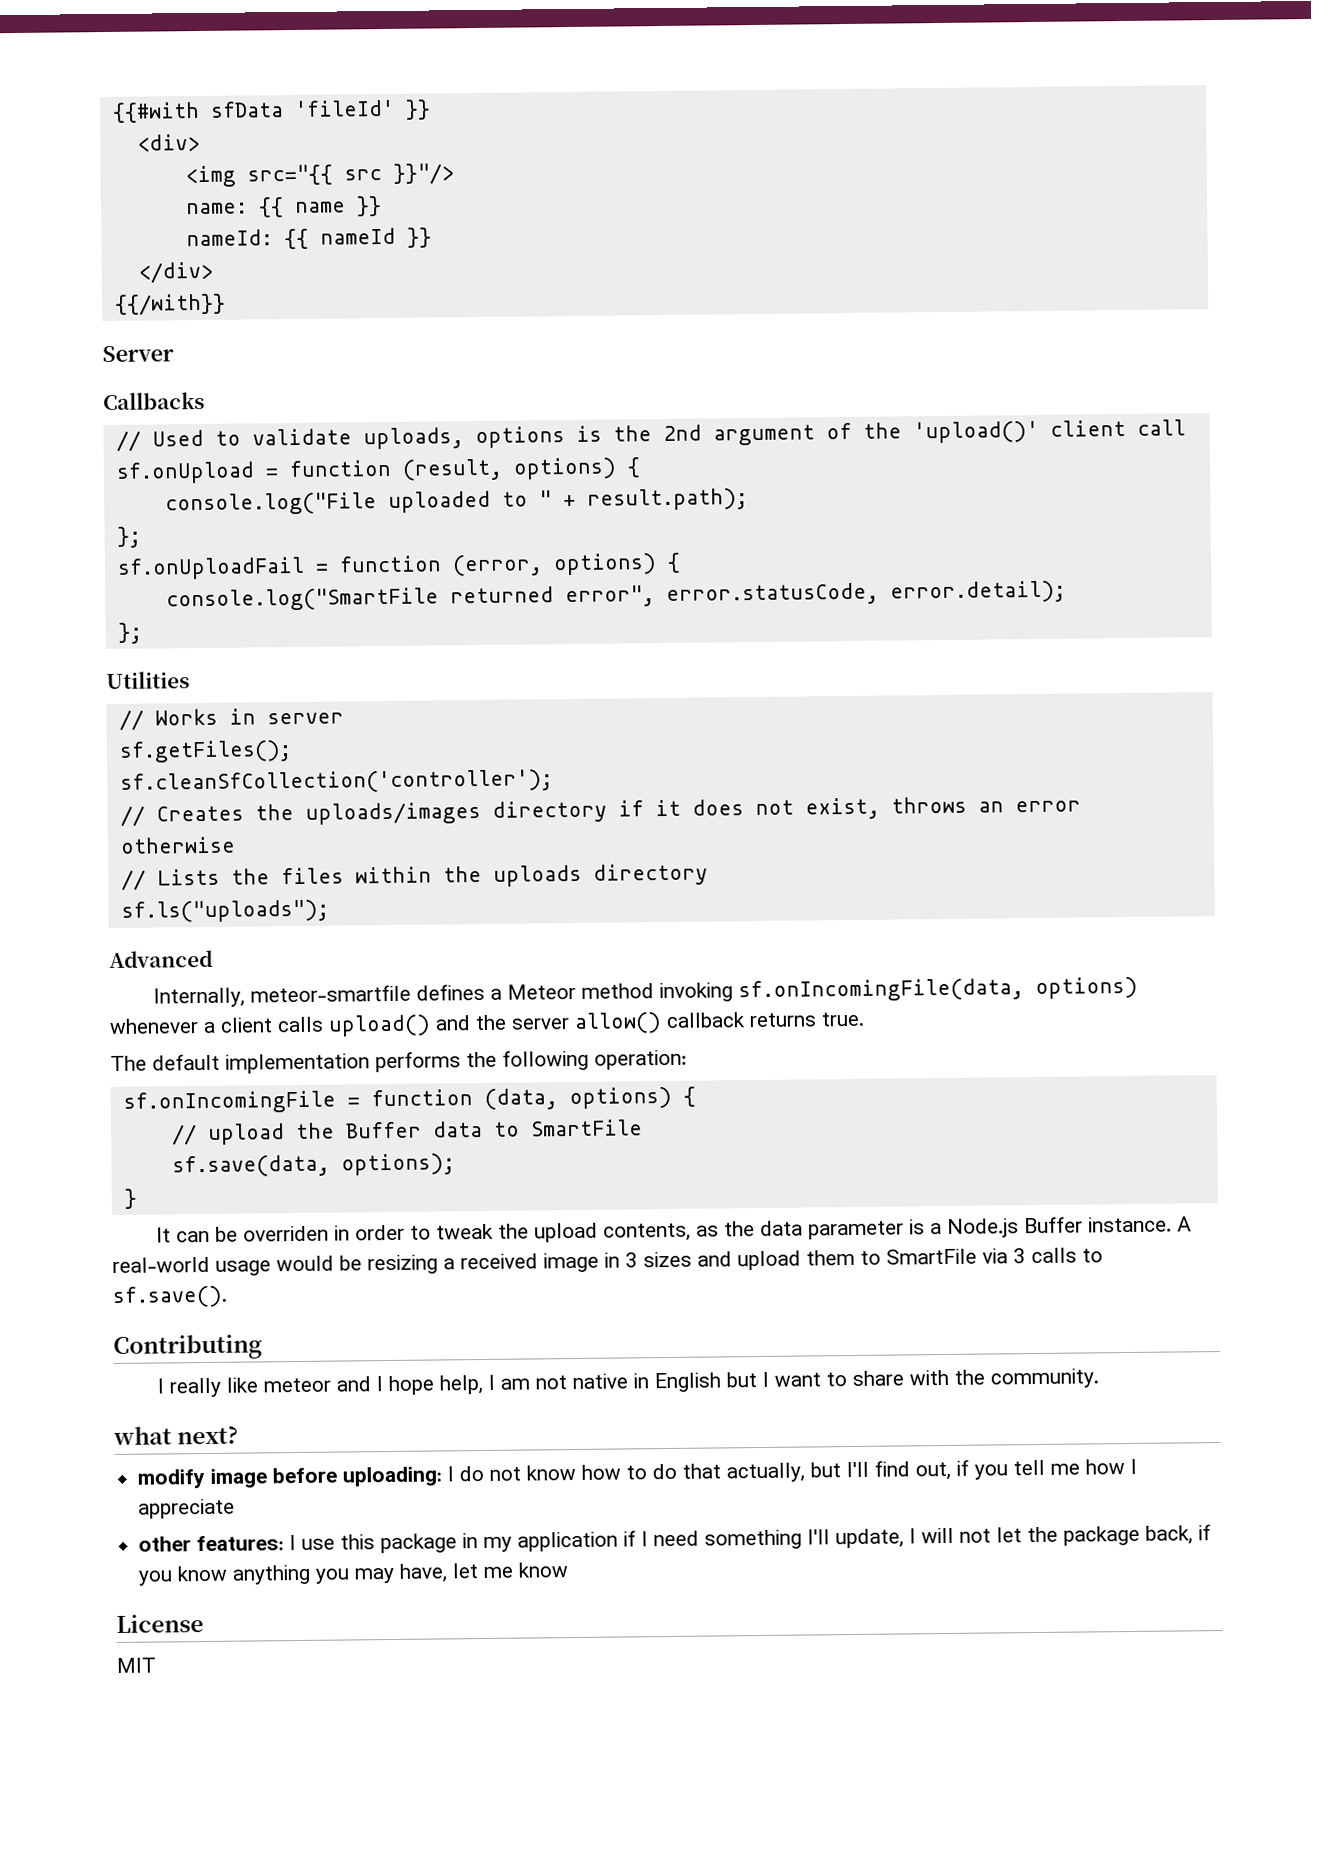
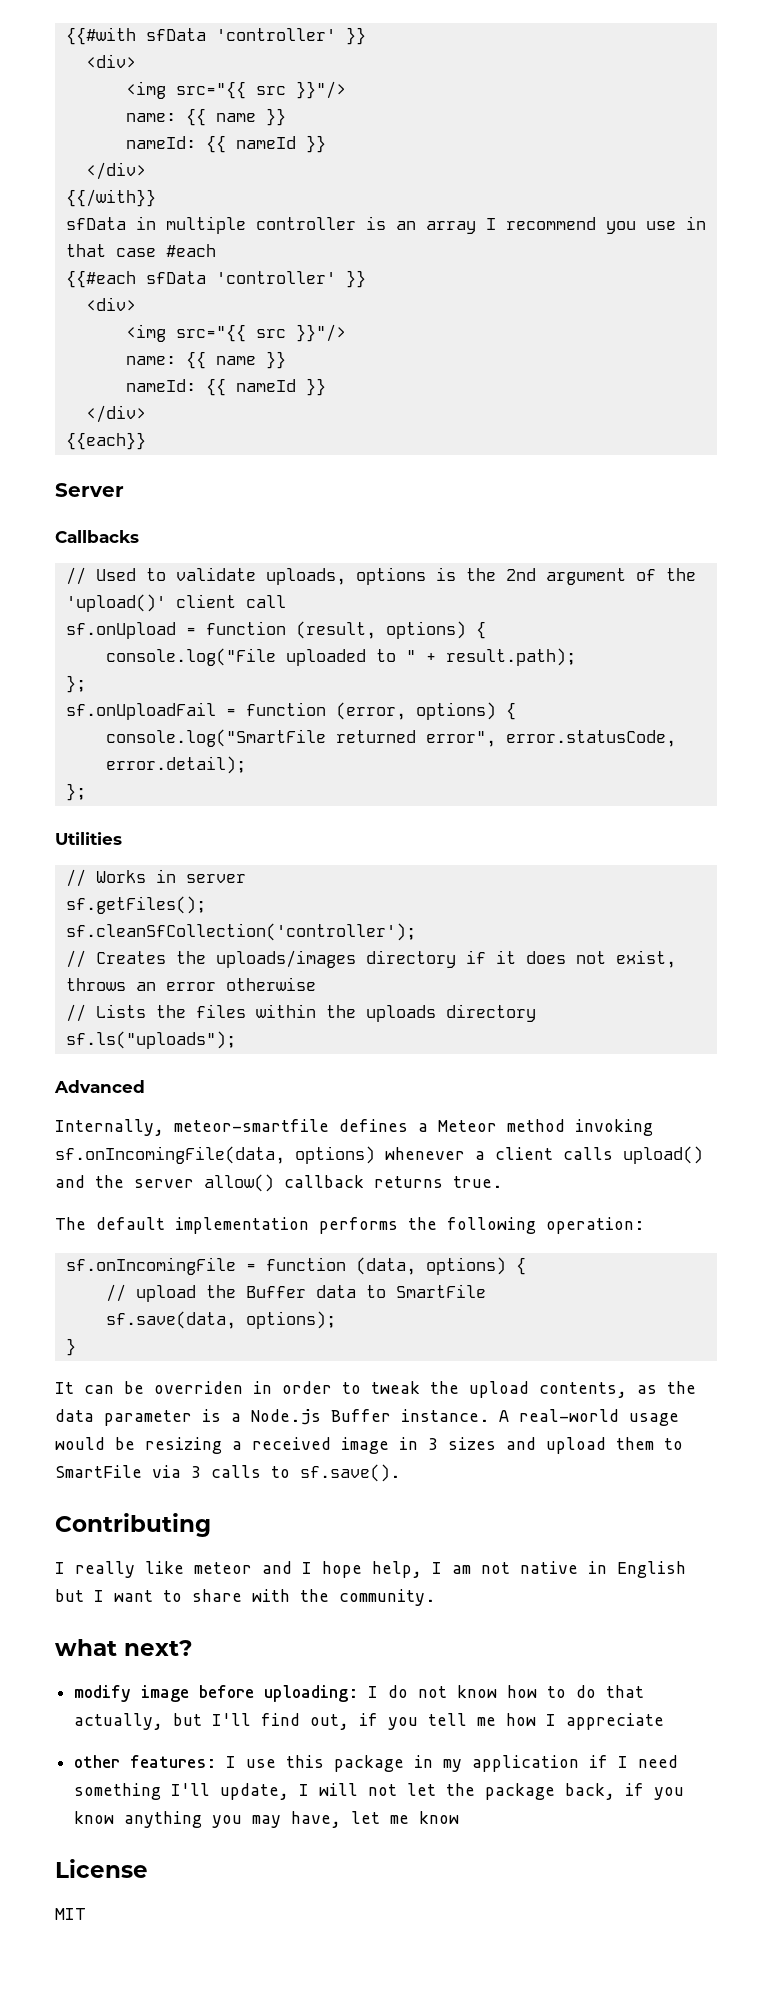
[293,99,395,117] 'fileId' -> [215,28,336,41] 'controller'
(226, 304) none -> [65,216,706,234] [65,244,216,257] [65,270,366,288] [85,297,136,311] [125,324,346,342] [125,351,286,369] [125,378,326,396] [85,405,146,423] [65,432,146,450] // sfData in multiple controller is an array I recommend you use in that case #each // {{#each sfData 'controller' }} // <div> // <img src="{{ src }}"/> // name: {{ name }} // nameId: {{ nameId }} // </div> // {{each}}

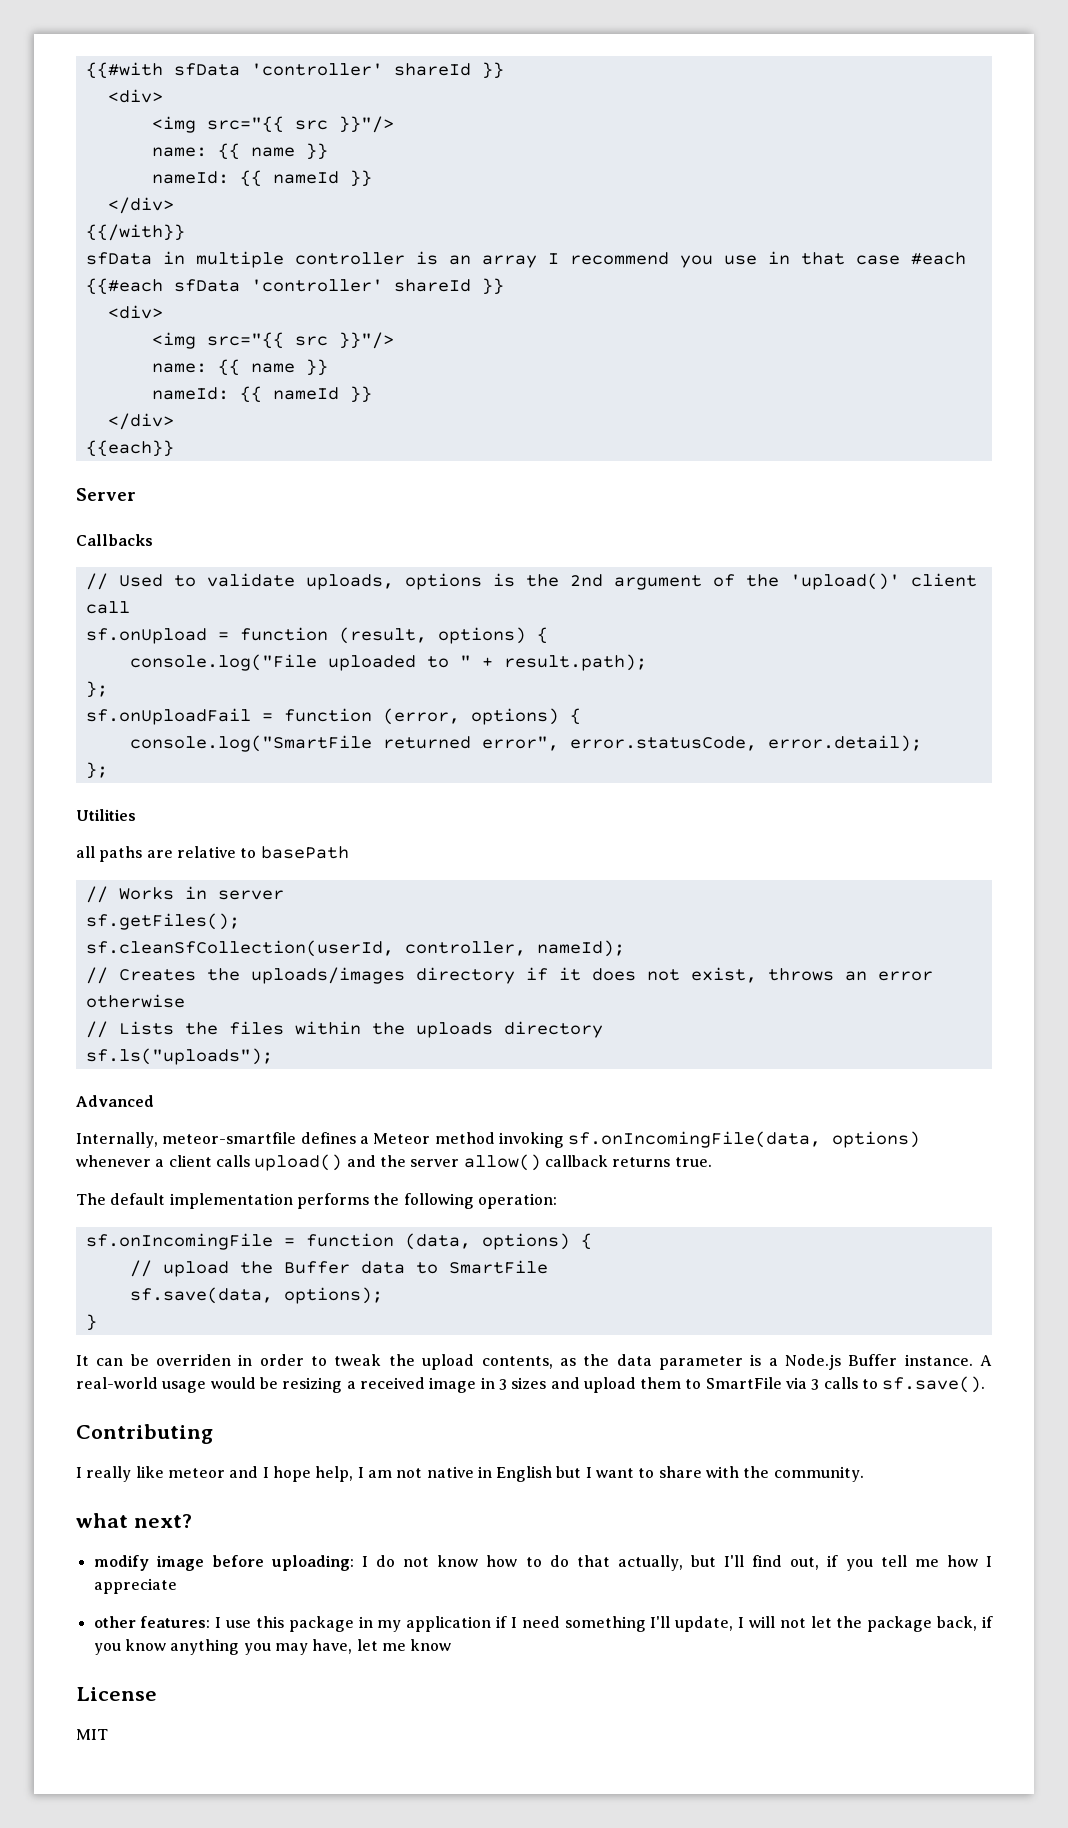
(336, 34) none -> [393,63,471,76] shareId
(336, 277) none -> [393,279,471,292] shareId
(122, 838) none -> [76,846,349,862] // all paths are relative to basePath
[65,923,416,941] sf.cleanSfCollection('controller'); -> [85,940,625,957] sf.cleanSfCollection(userId, controller, nameId);

